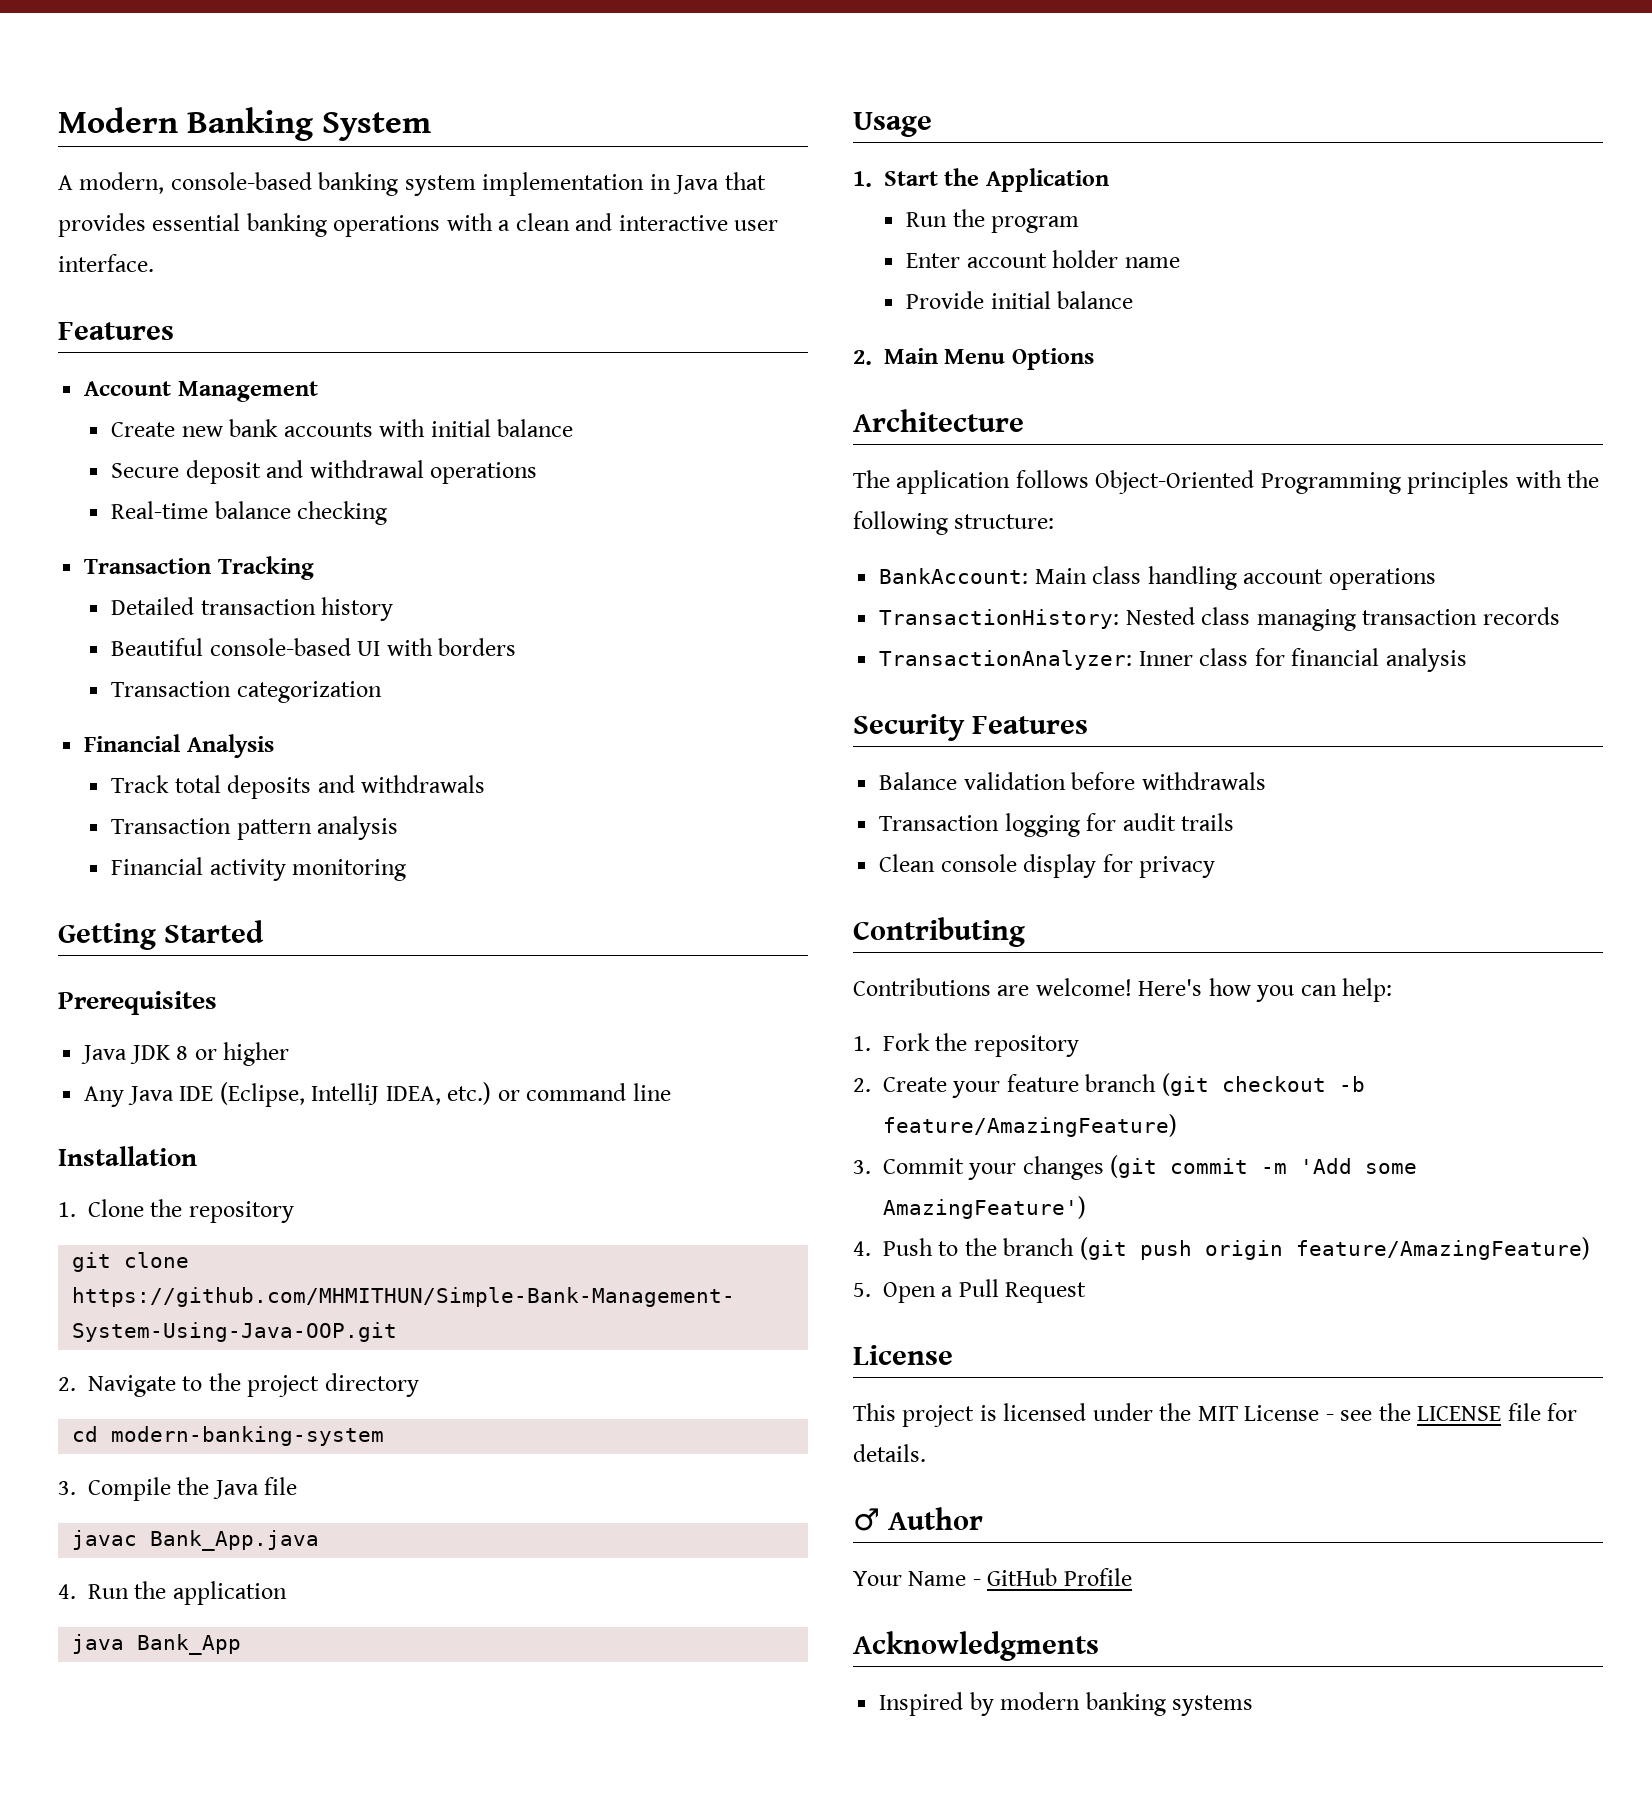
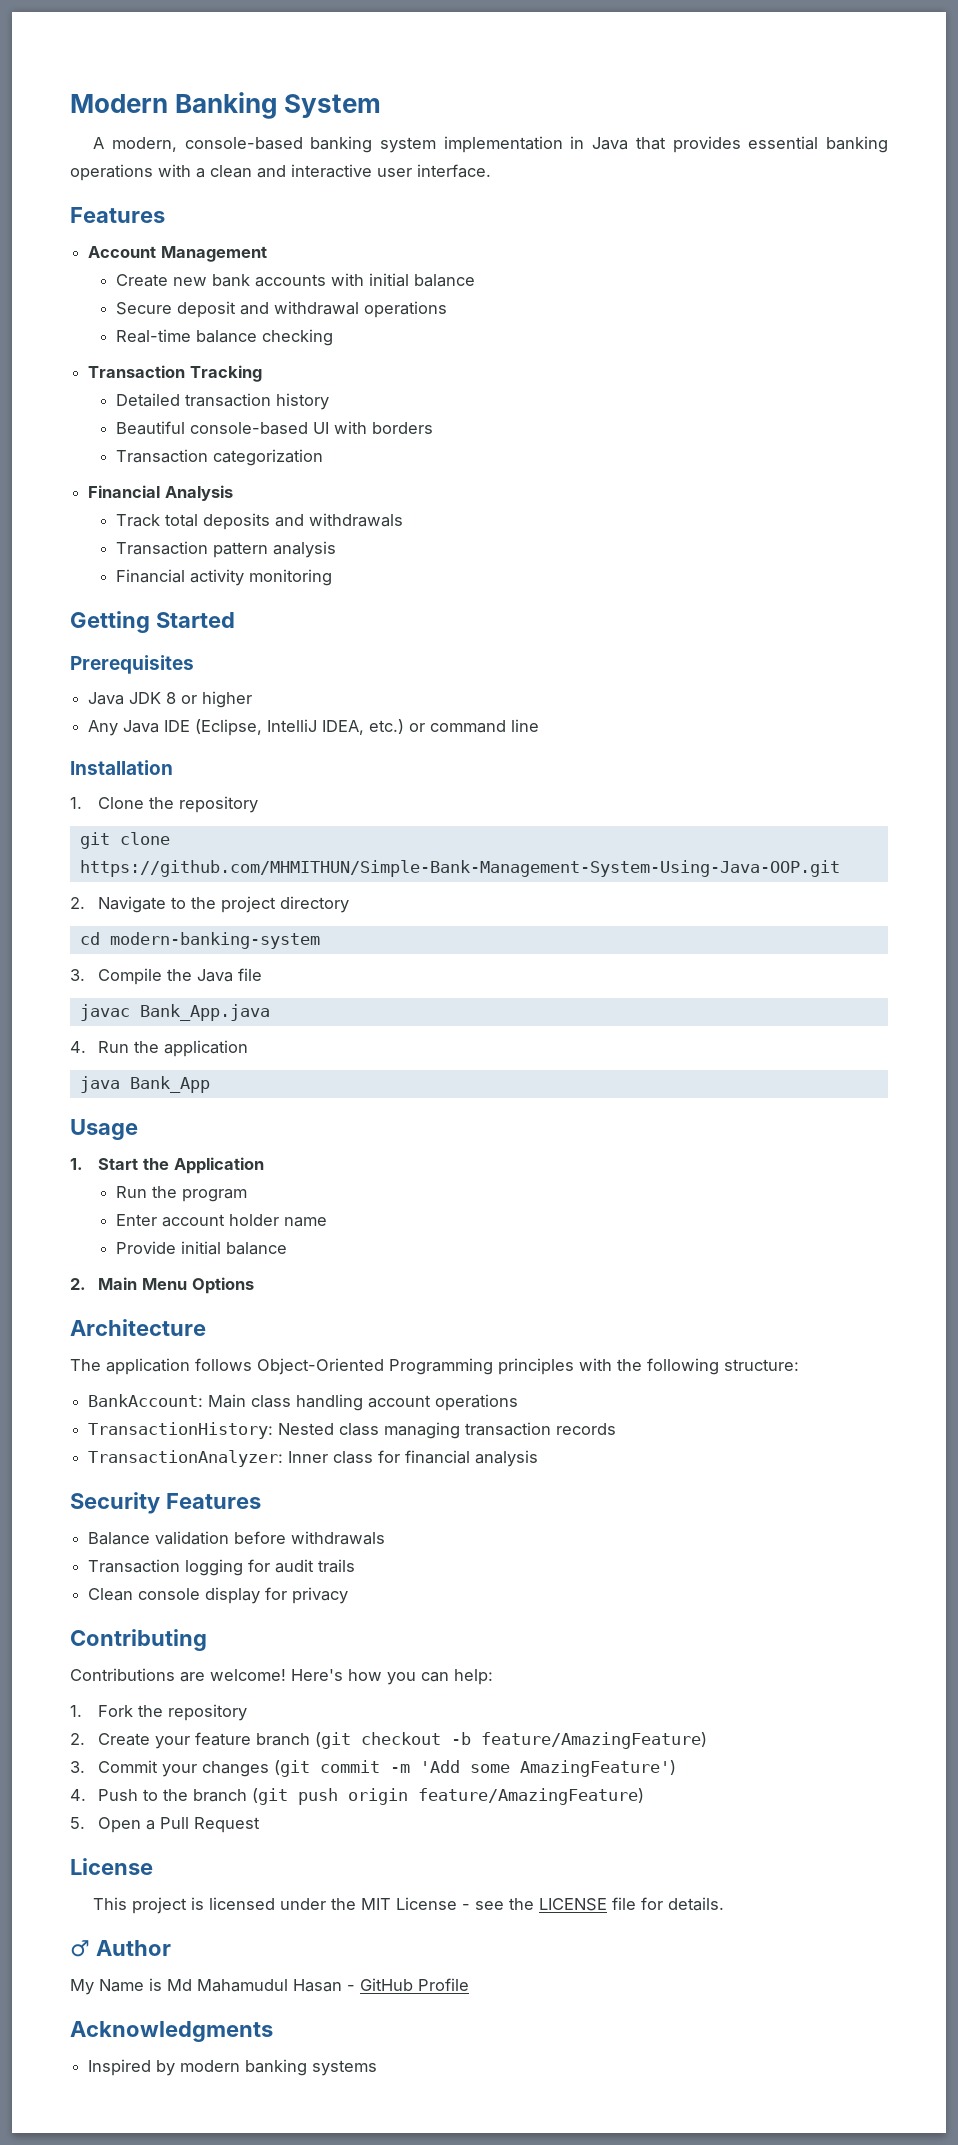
[853,1571,967,1586] Your Name -> [70,1978,342,1995] My Name is Md Mahamudul Hasan

